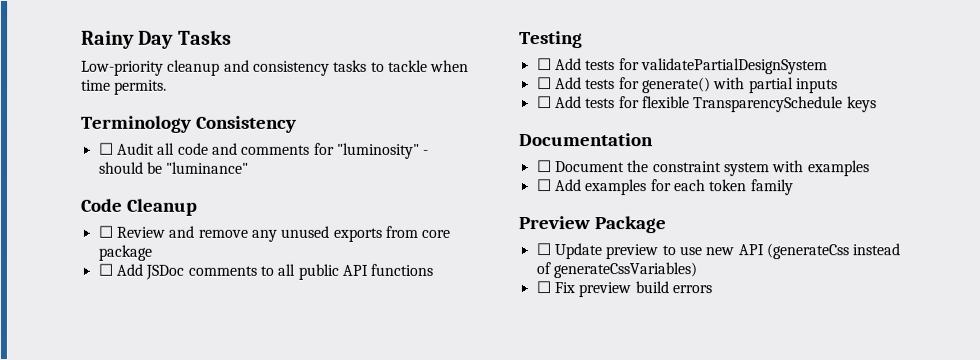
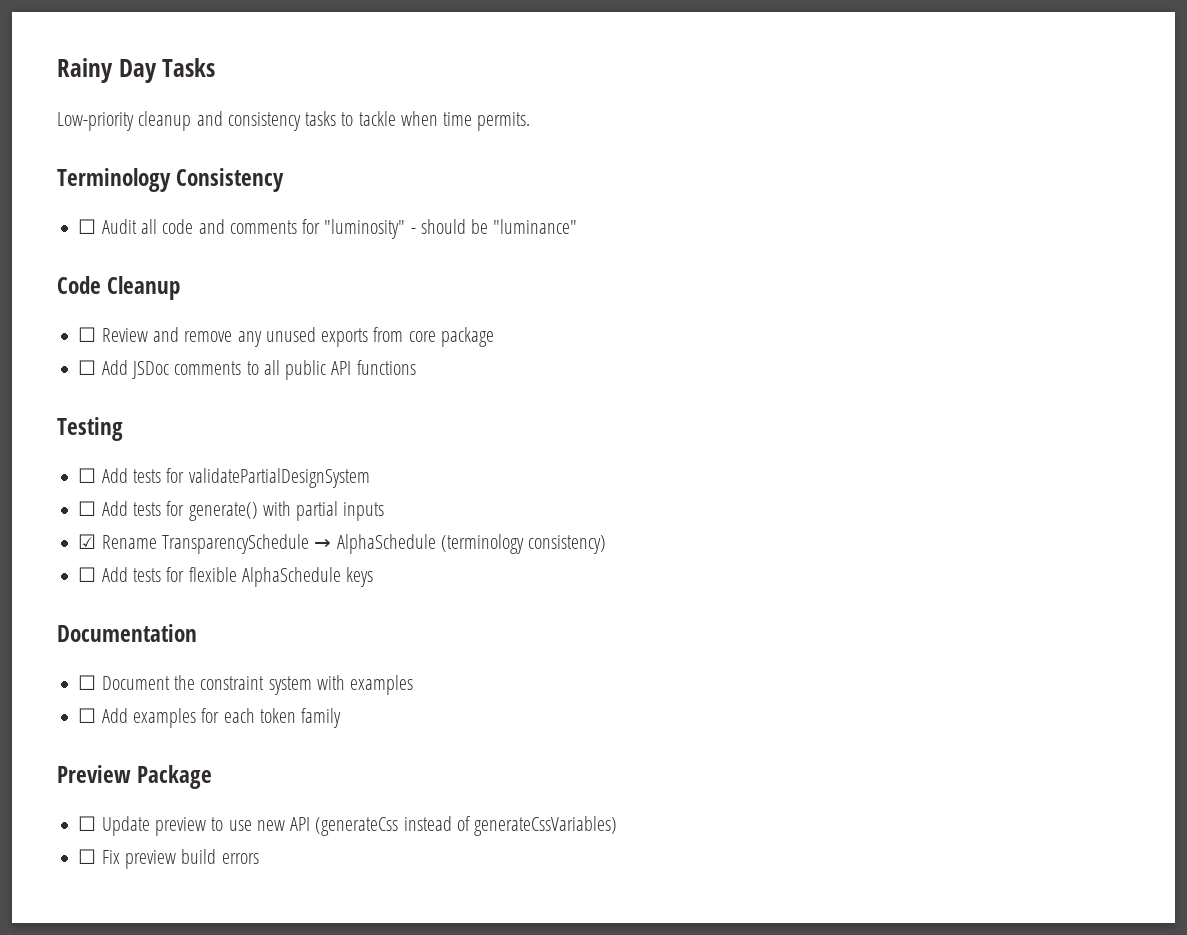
(838, 86) none -> [78,534,607,554] // ☑ Rename TransparencySchedule → AlphaSchedule (terminology consistency)
[693,96,844,113] TransparencySchedule -> [241,567,341,587] AlphaSchedule

